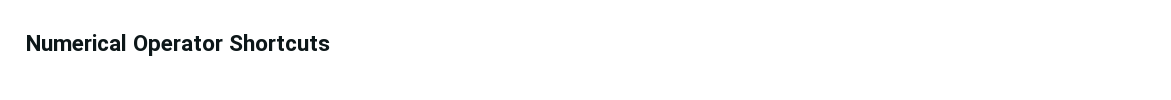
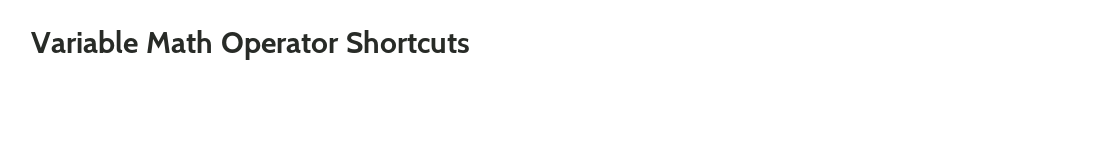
[26,34,127,51] Numerical -> [31,30,214,53] Variable Math

